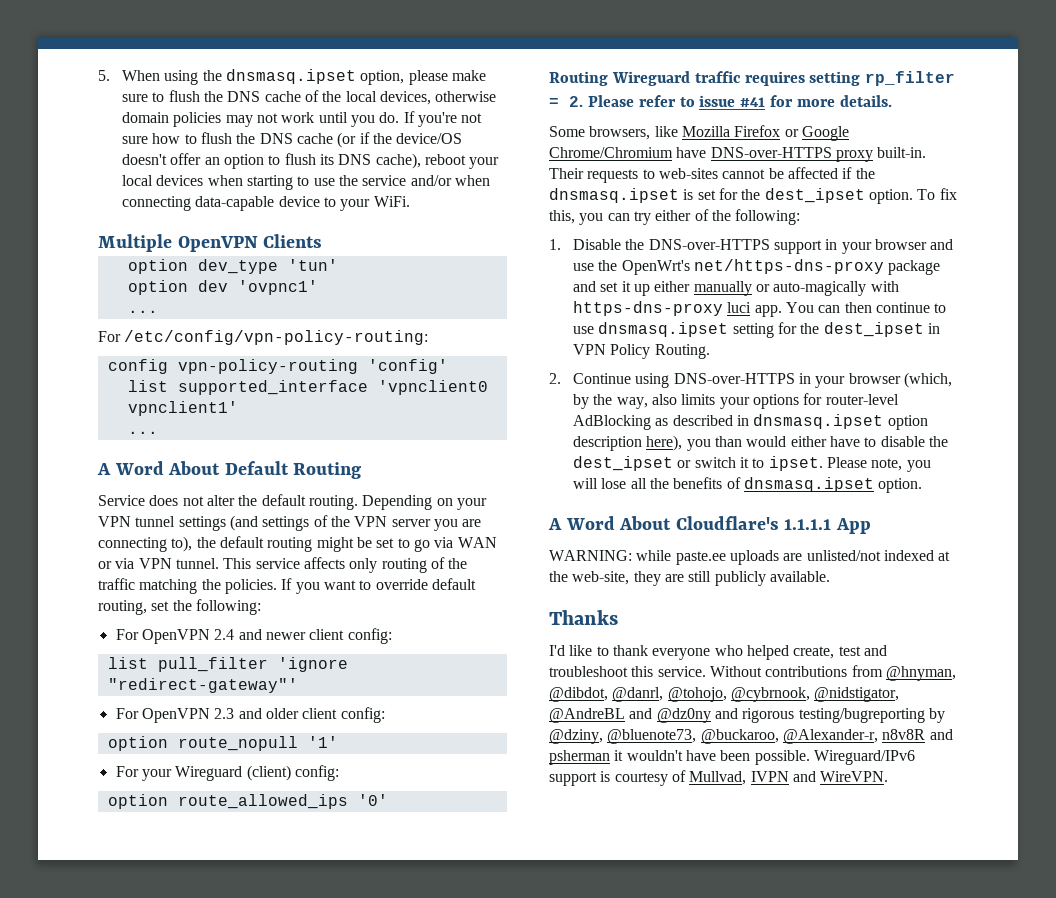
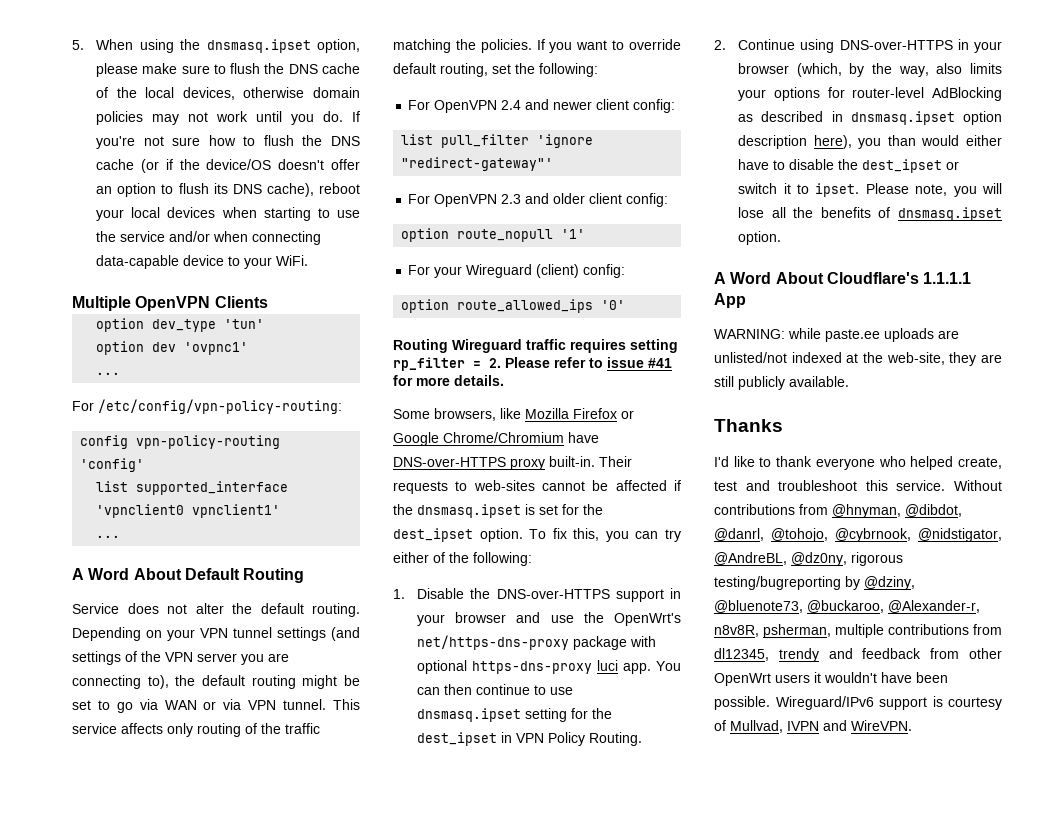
[573,281,899,296] and set it up either manually or auto-magically with -> [630,636,657,647] [417,660,468,674] with optional
[549,708,738,723] @AndreBL and @dz0ny and -> [714,552,847,566] @AndreBL, @dz0ny,
[882,729,953,740] [549,750,610,765] n8v8R and psherman -> [714,624,1002,638] [714,648,1002,662] [714,673,810,686] n8v8R, psherman, multiple contributions from dl12345, trendy and feedback from other OpenWrt users

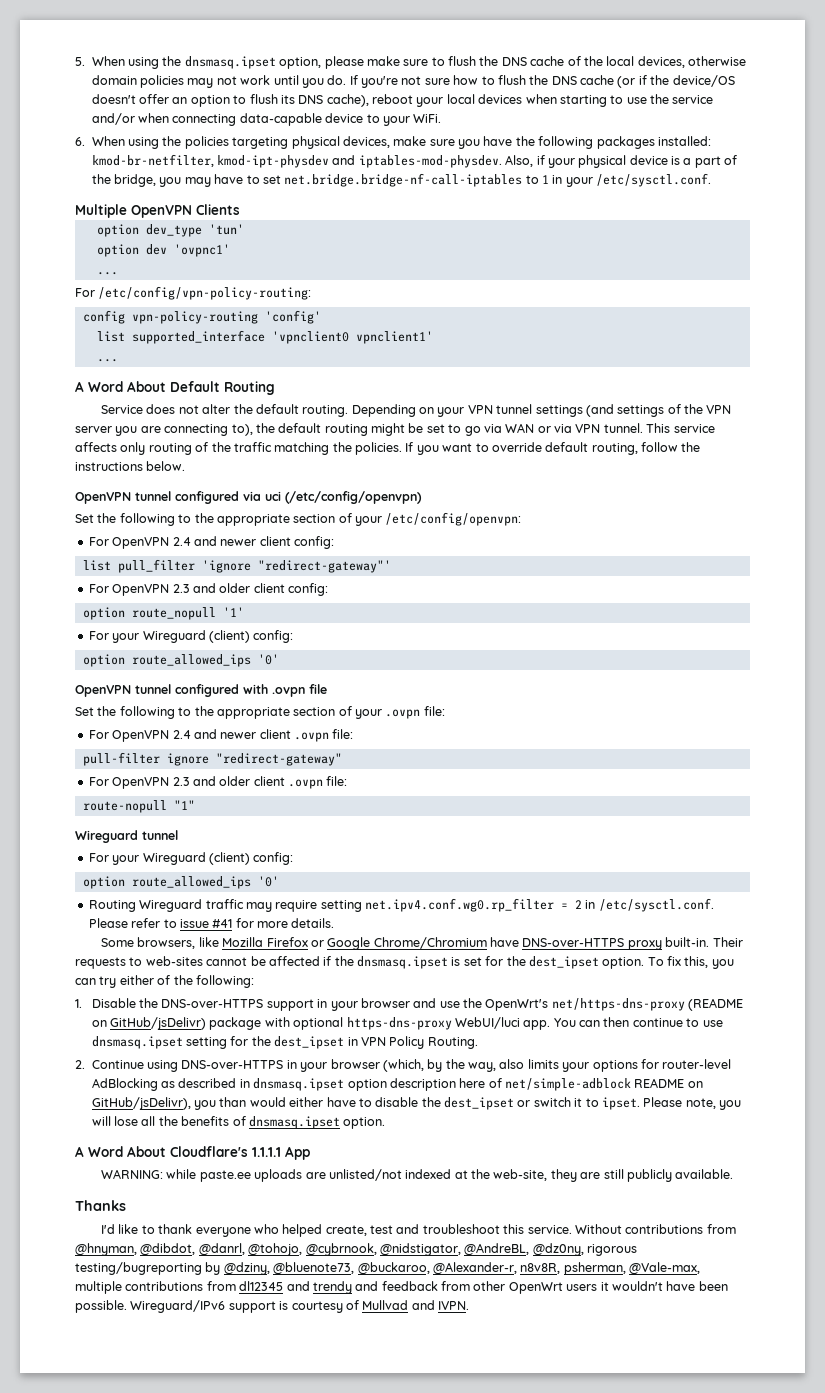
(309, 260) none -> [75,136,711,149] [91,154,738,168] [91,173,712,187] // 6. When using the policies targeting physical devices, make sure you have the following packages installed: kmod-br-netfilter, kmod-ipt-physdev and iptables-mod-physdev. Also, if your physical device is a part of the bridge, you may have to set net.bridge.bridge-nf-call-iptables to 1 in your /etc/sysctl.conf.
[492,63,598,77] set the following: -> [641,442,701,452] [75,461,186,471] [75,491,422,504] [75,512,522,526] follow the instructions below. // OpenVPN tunnel configured via uci (/etc/config/openvpn) // Set the following to the appropriate section of your /etc/config/openvpn:
[393,339,678,353] [393,357,501,371] Routing Wireguard traffic requires setting rp_filter = 2. -> [75,684,327,697] [75,706,445,719] [88,729,354,742] [82,752,342,766] [88,776,348,789] [82,800,195,813] [75,830,178,843] [88,852,294,865] [82,876,279,889] [88,898,714,912] OpenVPN tunnel configured with .ovpn file // Set the following to the appropriate section of your .ovpn file: // For OpenVPN 2.4 and newer client .ovpn file: // pull-filter ignore "redirect-gateway" // For OpenVPN 2.3 and older client .ovpn file: // route-nopull "1" // Wireguard tunnel // For your Wireguard (client) config: // option route_allowed_ips '0' // Routing Wireguard traffic may require setting net.ipv4.conf.wg0.rp_filter = 2 in /etc/sysctl.conf.
(570, 642) none -> [688,998,744,1011] [91,1017,207,1030] (README on GitHub/jsDelivr)
[597,660,619,671] luci -> [454,1017,520,1029] WebUI/luci
[813,135,852,149] here), -> [459,1078,703,1091] [91,1097,191,1110] here of net/simple-adblock README on GitHub/jsDelivr),
(831, 631) none -> [629,1262,700,1275] @Vale-max,
[714,648,769,661] dl12345, -> [239,1281,310,1291] dl12345 and
[730,720,912,733] Mullvad, IVPN and WireVPN. -> [362,1300,469,1310] Mullvad and IVPN.

